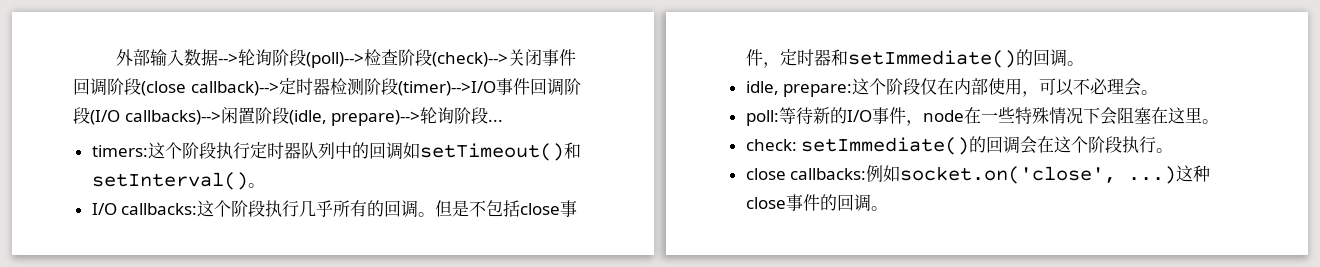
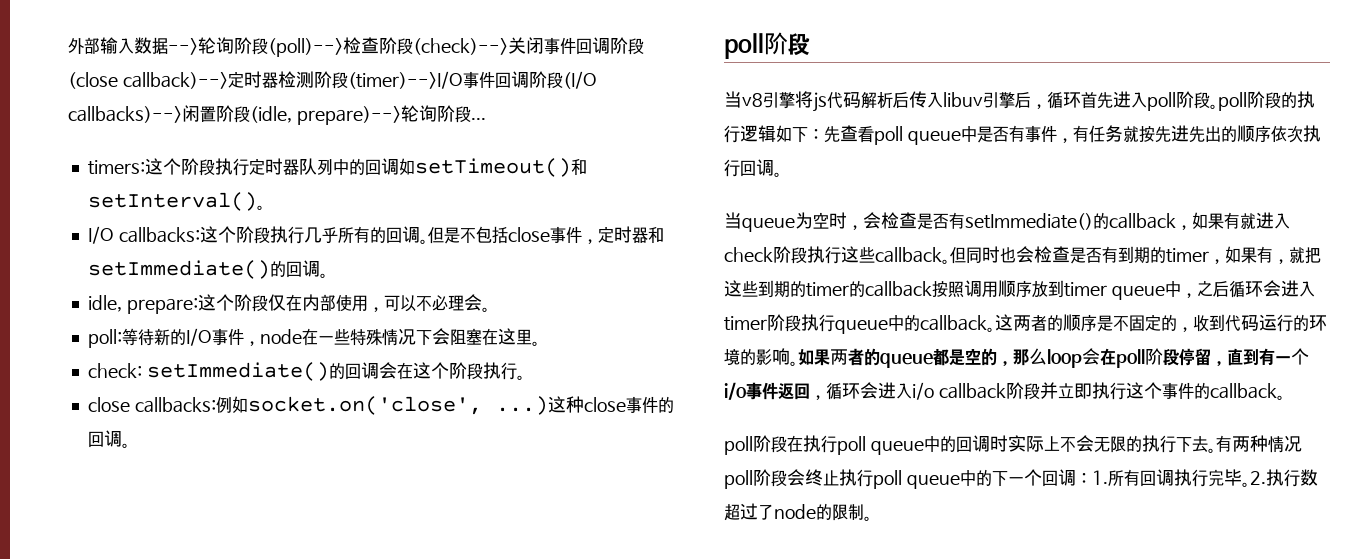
(888, 208) none -> [724,32,810,59] [724,91,1315,112] [724,125,1321,145] [724,159,782,177] [724,212,1290,232] [724,246,1321,264] [724,280,1315,300] [724,314,1327,334] [724,348,1309,368] [724,382,1285,400] [724,435,1302,455] [724,469,1318,489] [724,503,872,521] // poll阶段 // 当v8引擎将js代码解析后传入libuv引擎后，循环首先进入poll阶段。poll阶段的执行逻辑如下：先查看poll queue中是否有事件，有任务就按先进先出的顺序依次执行回调。 // 当queue为空时，会检查是否有setImmediate()的callback，如果有就进入check阶段执行这些callback。但同时也会检查是否有到期的timer，如果有，就把这些到期的timer的callback按照调用顺序放到timer queue中，之后循环会进入timer阶段执行queue中的callback。这两者的顺序是不固定的，收到代码运行的环境的影响。如果两者的queue都是空的，那么loop会在poll阶段停留，直到有一个i/o事件返回，循环会进入i/o callback阶段并立即执行这个事件的callback。 // poll阶段在执行poll queue中的回调时实际上不会无限的执行下去。有两种情况poll阶段会终止执行poll queue中的下一个回调：1.所有回调执行完毕。2.执行数超过了node的限制。

